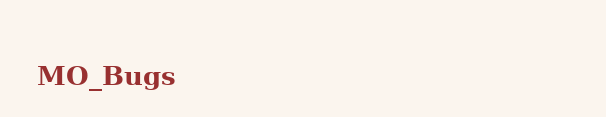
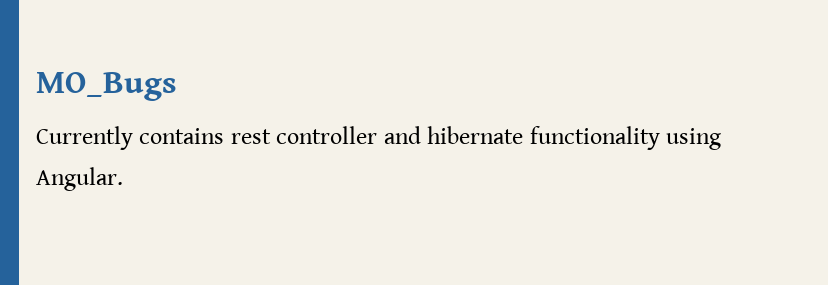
(176, 78) none -> [36,126,722,150] [36,167,123,191] // Currently contains rest controller and hibernate functionality using Angular.

